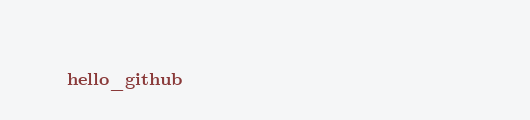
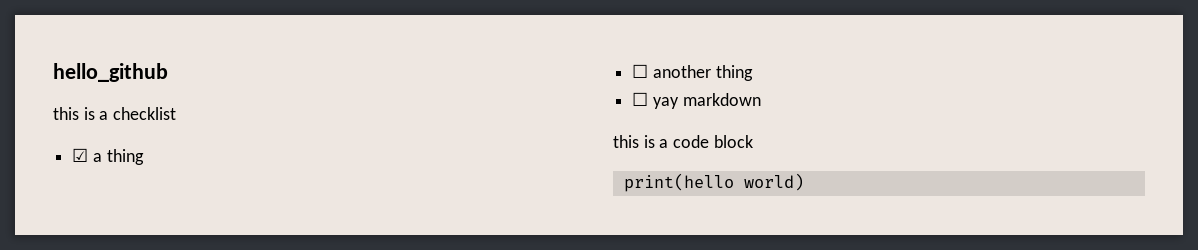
(182, 82) none -> [53,107,177,120] [72,148,144,165] [632,64,753,81] [632,92,761,109] [613,135,753,148] [623,173,804,192] // this is a checklist // ☑ a thing // ☐ another thing // ☐ yay markdown // this is a code block // print(hello world)

